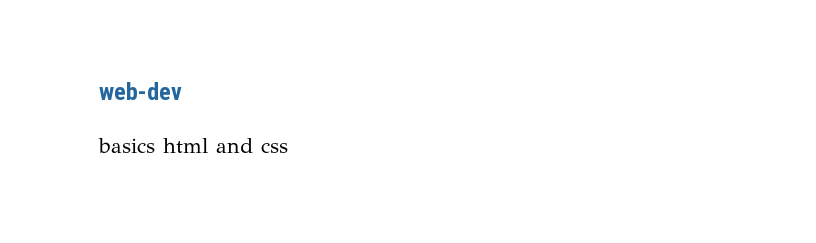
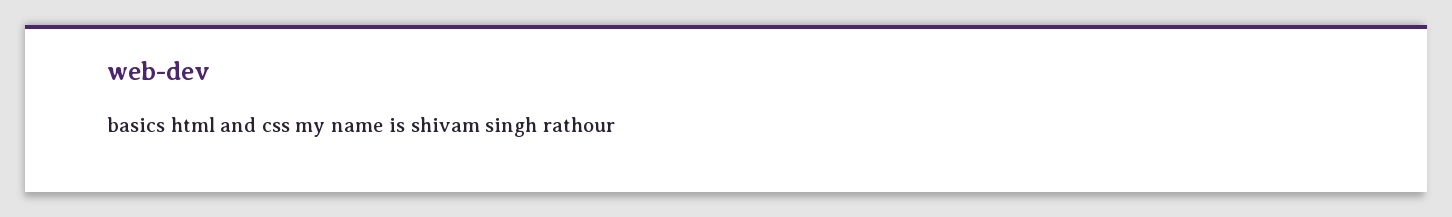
(288, 147) none -> [295,117,615,137] my name is shivam singh rathour

